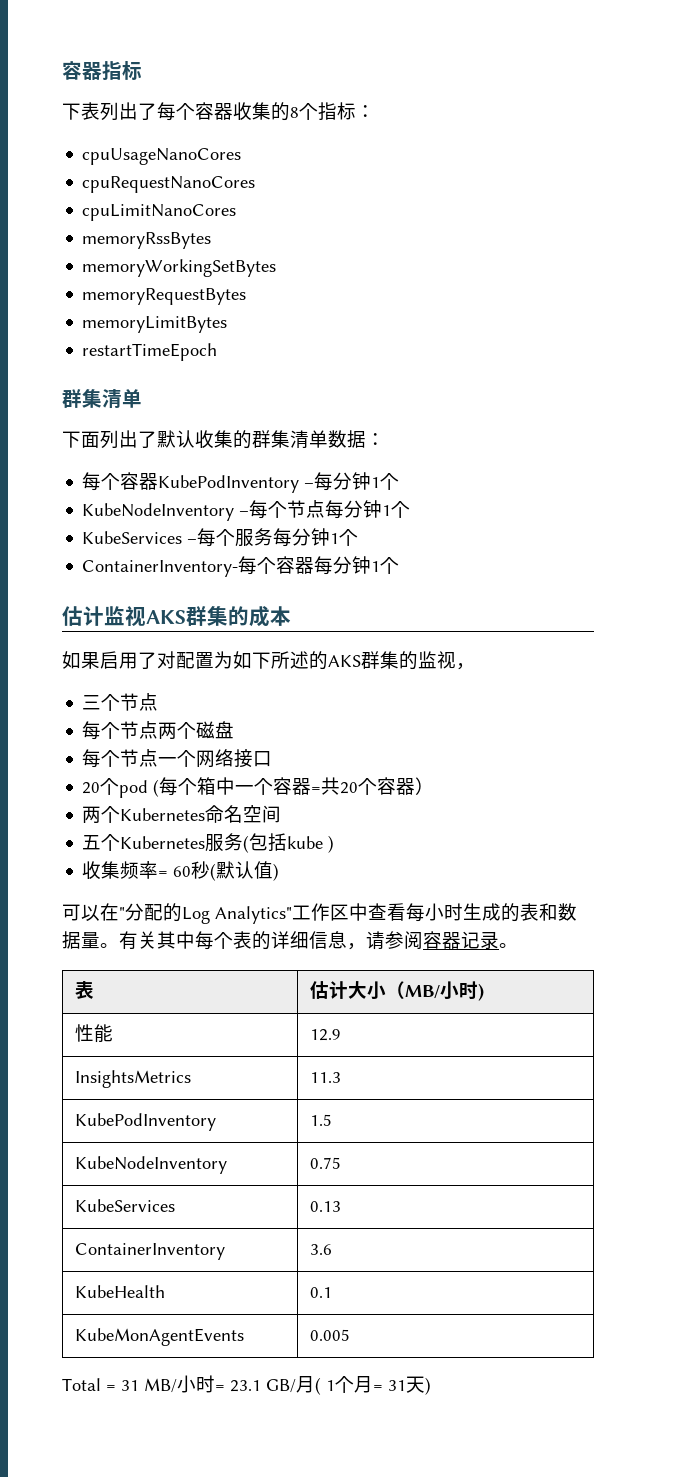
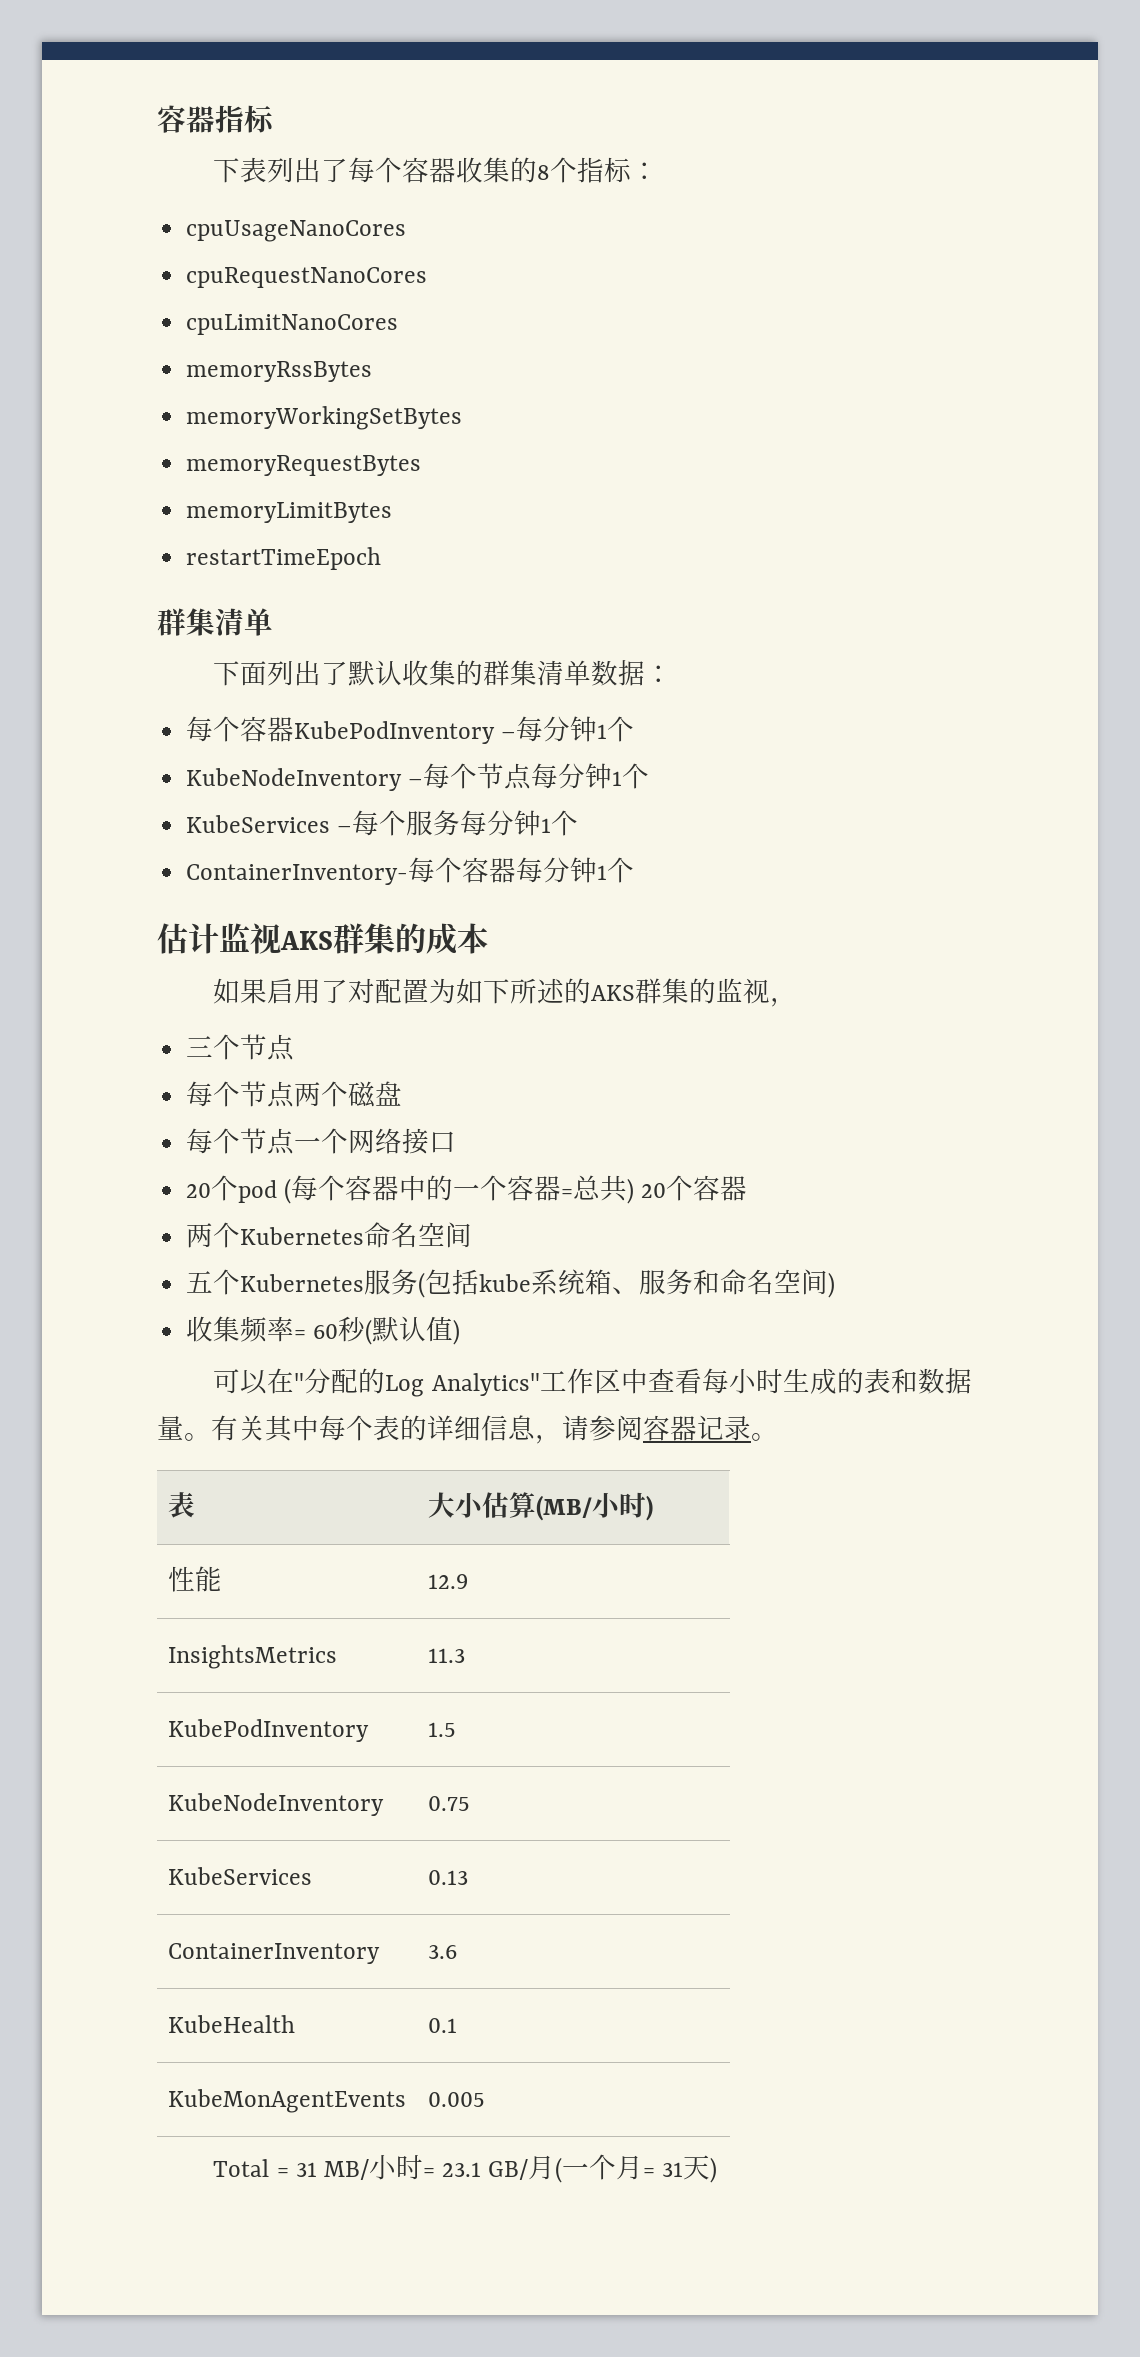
[197,777,236,795] 箱中 -> [345,1175,454,1201] 容器中的
[321,777,341,795] 共 -> [573,1175,635,1204] 总共)
[415,777,435,795] ） -> (748, 1188) none
(324, 842) none -> [531,1269,829,1295] 系统箱、服务和命名空间
[310,981,441,1000] 估计大小（MB/ -> [427,1492,592,1521] 大小估算(MB/
[326,1380,335,1391] 1 -> [562,2163,590,2177] 一

